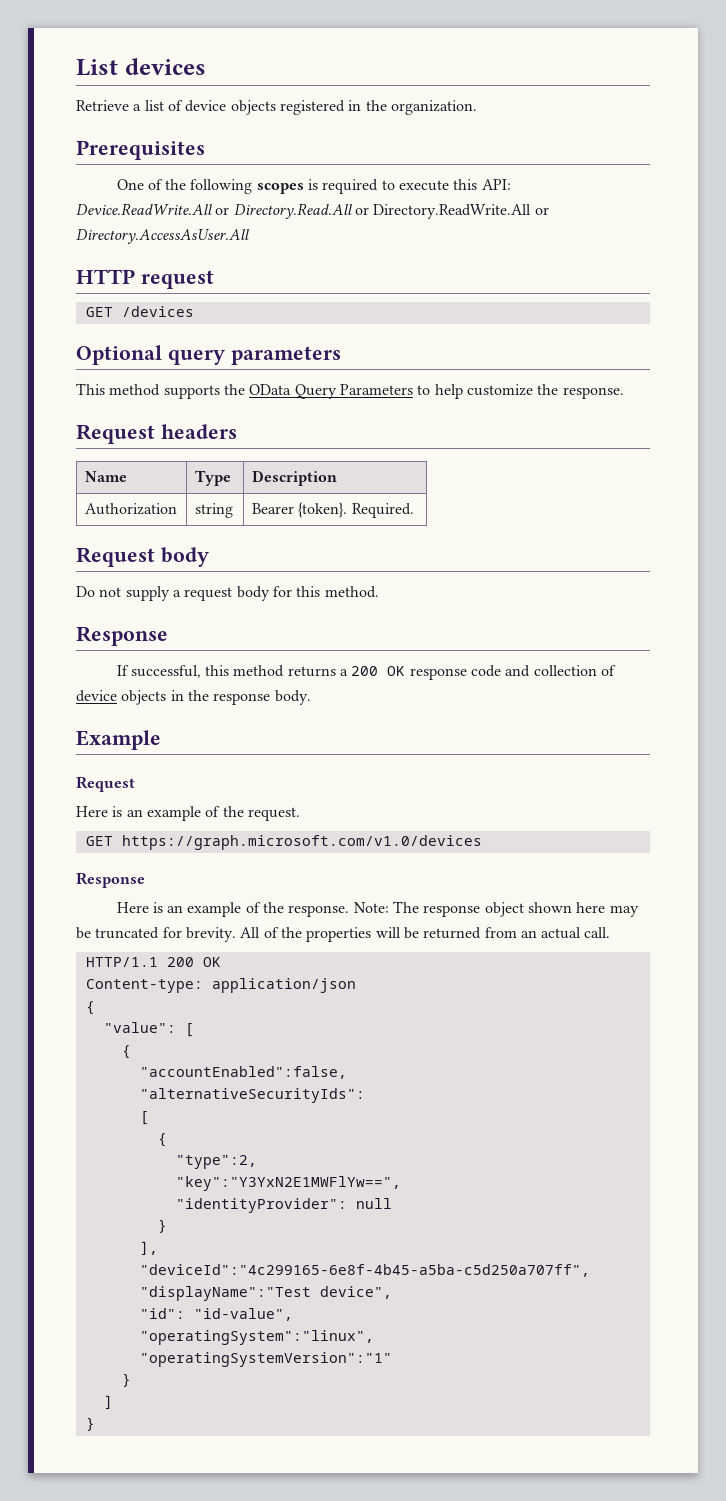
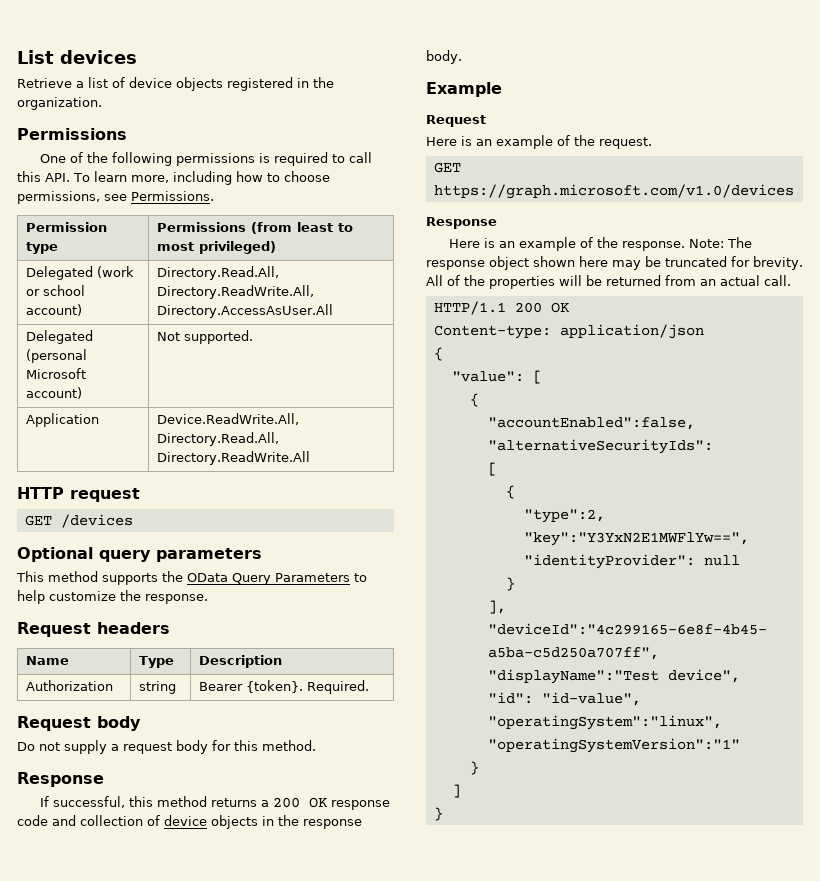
[76,140,205,160] Prerequisites -> [17,128,127,140] Permissions
[256,183,304,194] scopes -> [176,153,256,166] permissions
[399,179,511,191] [76,203,369,219] execute this API: Device.ReadWrite.All or Directory.Read.All or -> [349,152,373,163] [17,171,330,185] [17,191,214,204] [26,222,108,232] [26,242,59,254] [157,222,354,234] [157,241,277,254] [26,266,135,280] [26,285,86,296] [26,304,83,316] [157,266,280,280] [157,285,315,299] [157,304,334,318] [26,330,94,344] [26,349,88,363] [26,368,87,379] [26,387,83,399] [157,330,254,344] [26,413,100,427] [157,413,300,425] [157,432,280,446] call this API. To learn more, including how to choose permissions, see Permissions. // Permission type | Permissions (from least to most privileged) // Delegated (work or school account) | Directory.Read.All, Directory.ReadWrite.All, Directory.AccessAsUser.All // Delegated (personal Microsoft account) | Not supported. // Application | Device.ReadWrite.All, Directory.Read.All,
[534,207,549,215] [76,229,249,244] or Directory.AccessAsUser.All -> (311, 458) none

